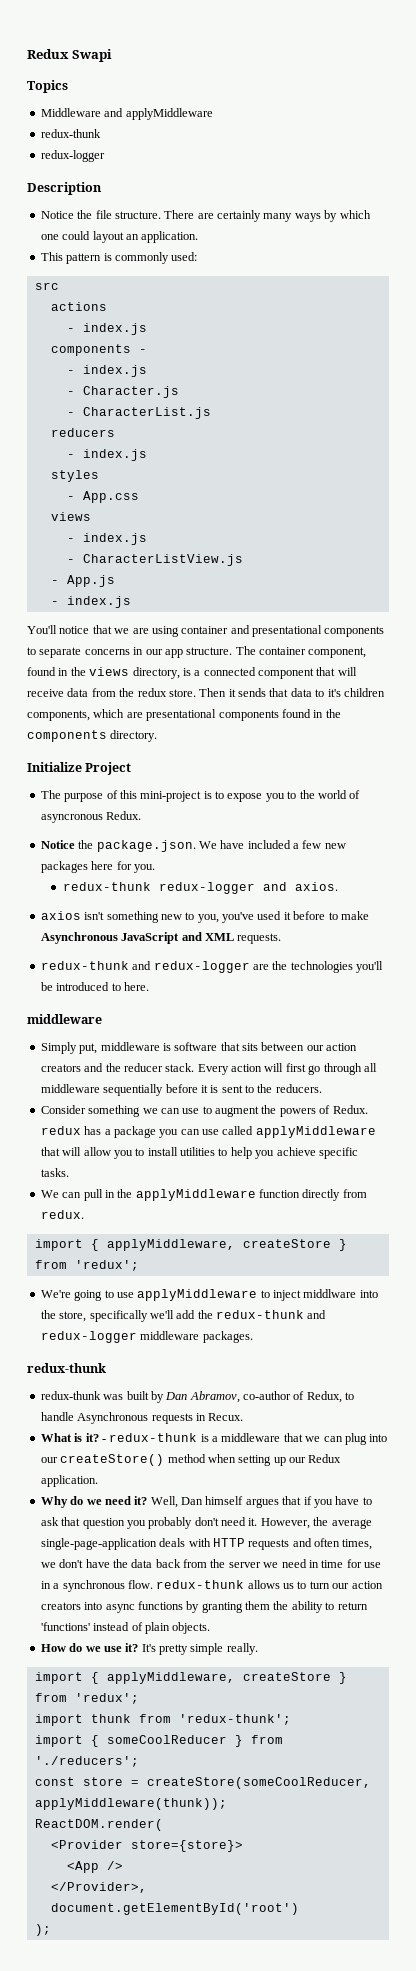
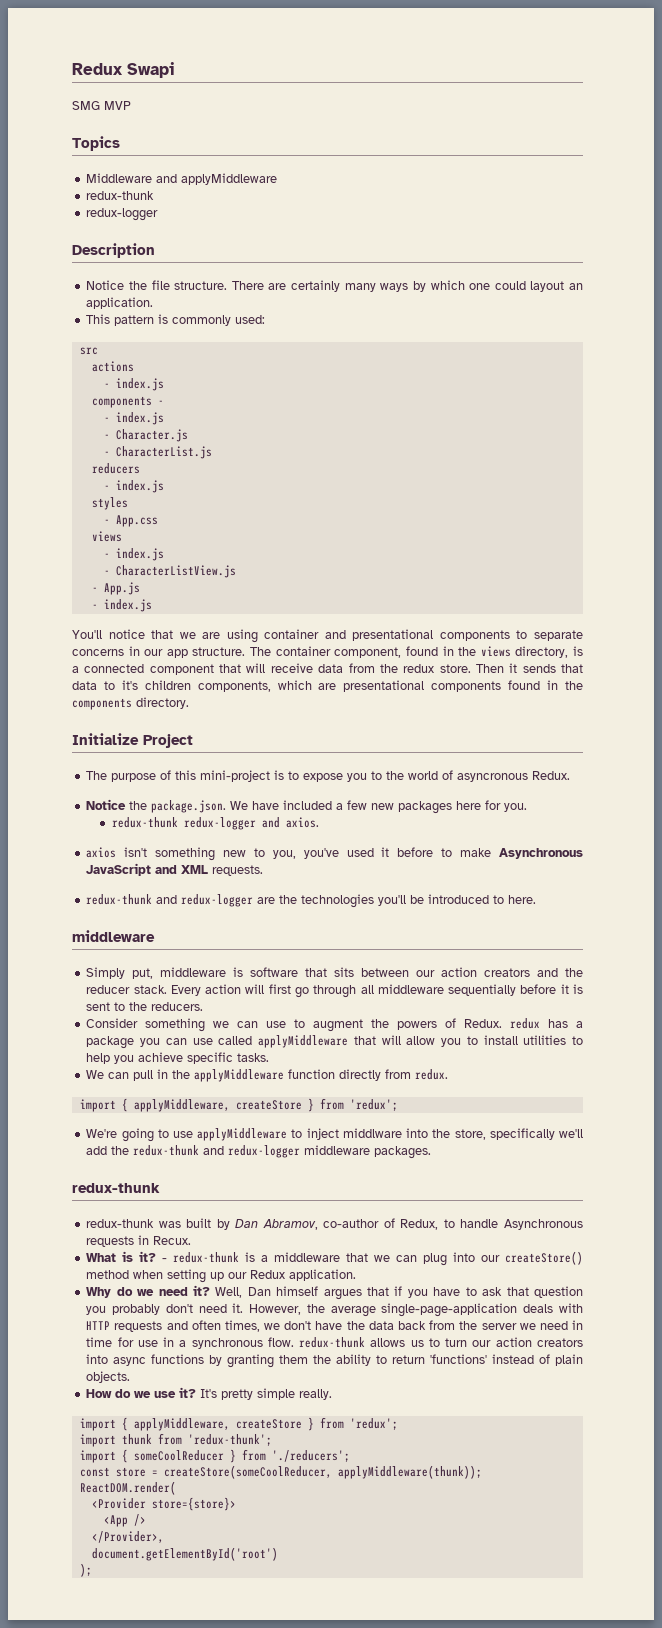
(112, 55) none -> [72,101,131,110] // SMG MVP

